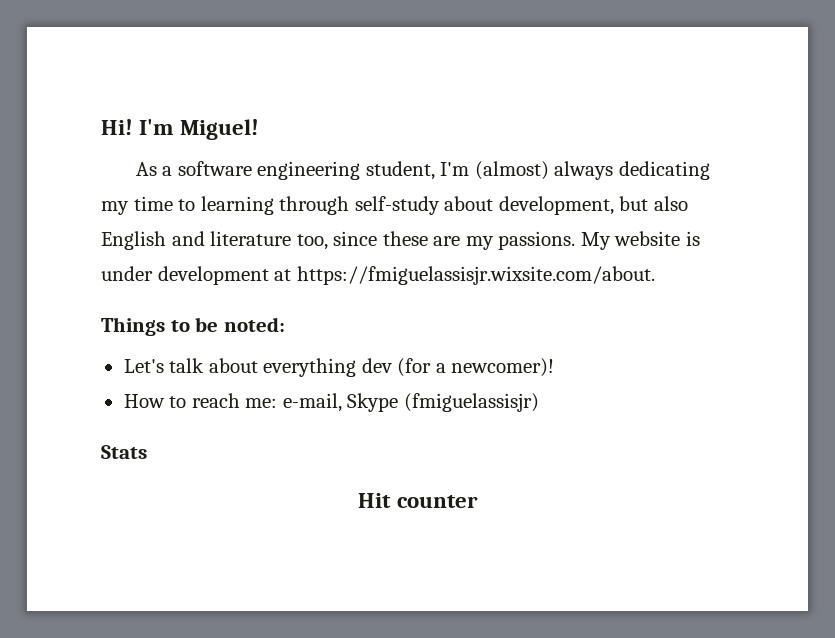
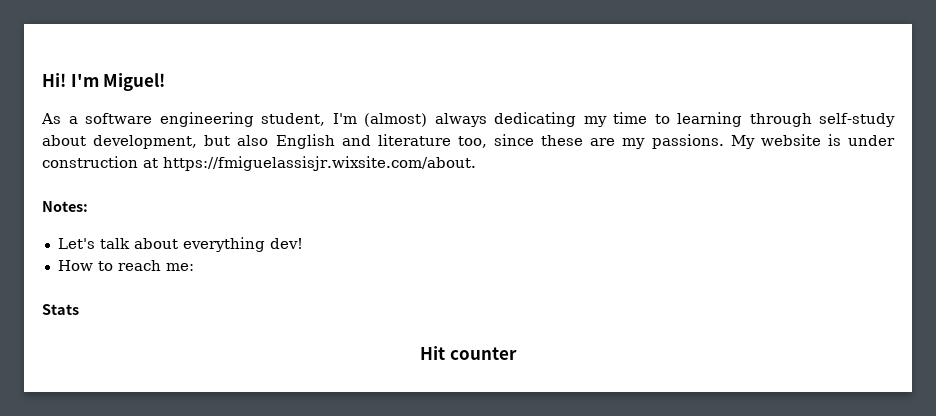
[157,266,269,285] development -> [42,156,138,168] construction
[101,317,285,336] Things to be noted: -> [42,201,88,212] Notes:
[361,358,555,377] dev (for a newcomer)! -> [269,238,303,249] dev!
[282,393,539,412] e-mail, Skype (fmiguelassisjr) -> (194, 267) none

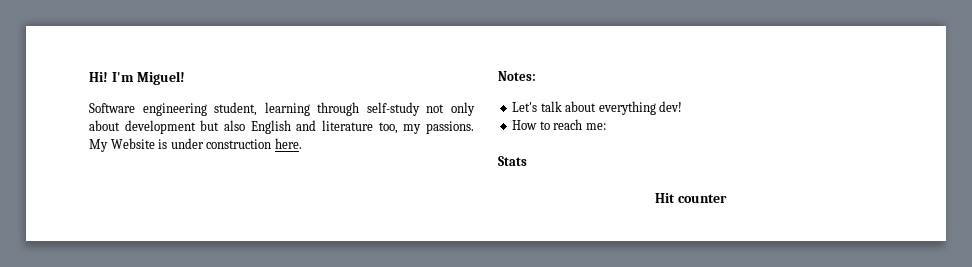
[41,112,895,127] [42,135,198,149] As a software engineering student, I'm (almost) always dedicating my time to learning through self-study about development, -> [89,102,475,116] [89,120,196,134] Software engineering student, learning through self-study not only about development
[494,134,616,146] since these are -> (398, 128) none
[760,134,821,146] website -> [110,138,155,149] Website
[143,156,476,171] at https://fmiguelassisjr.wixsite.com/about. -> [274,138,302,149] here.

